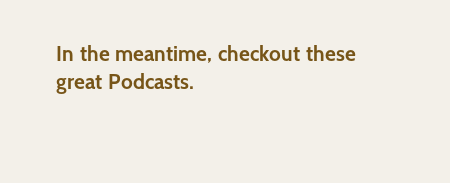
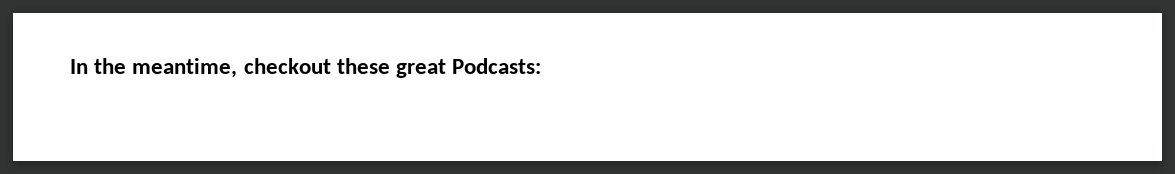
[107,73,194,89] Podcasts. -> [452,58,542,74] Podcasts:

